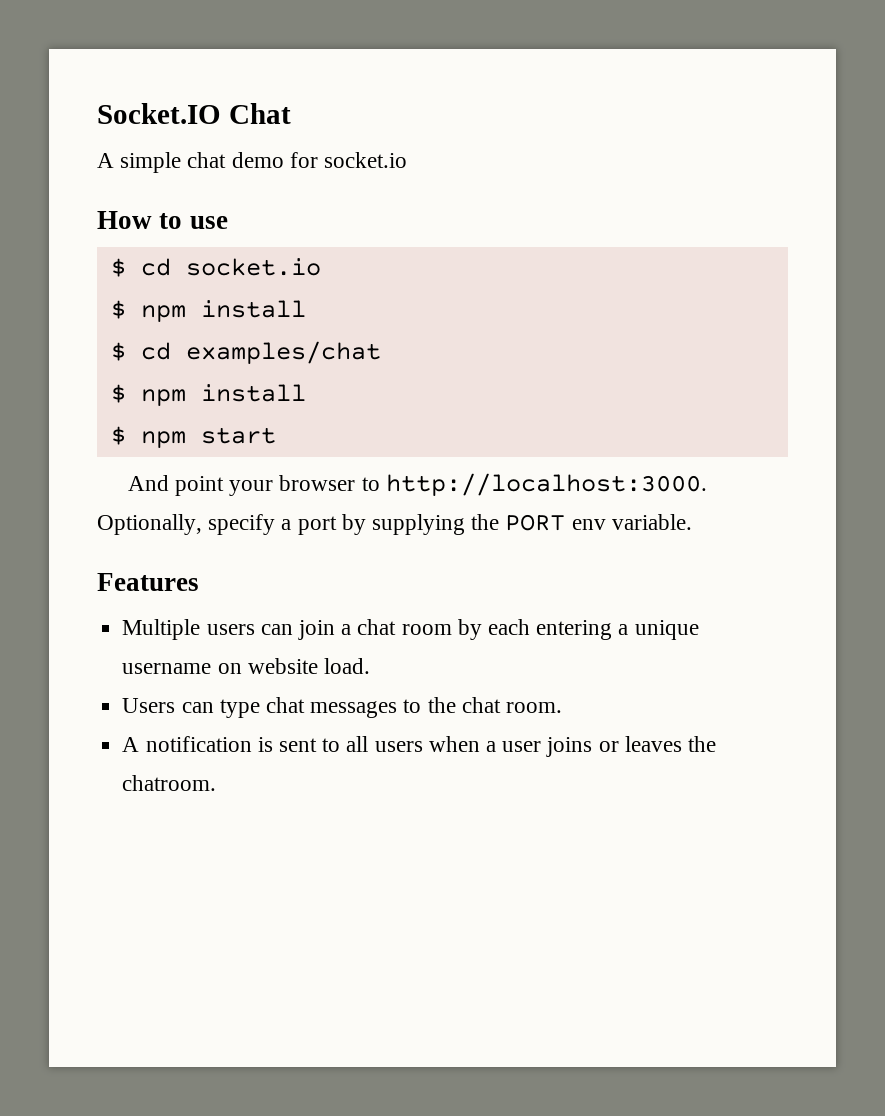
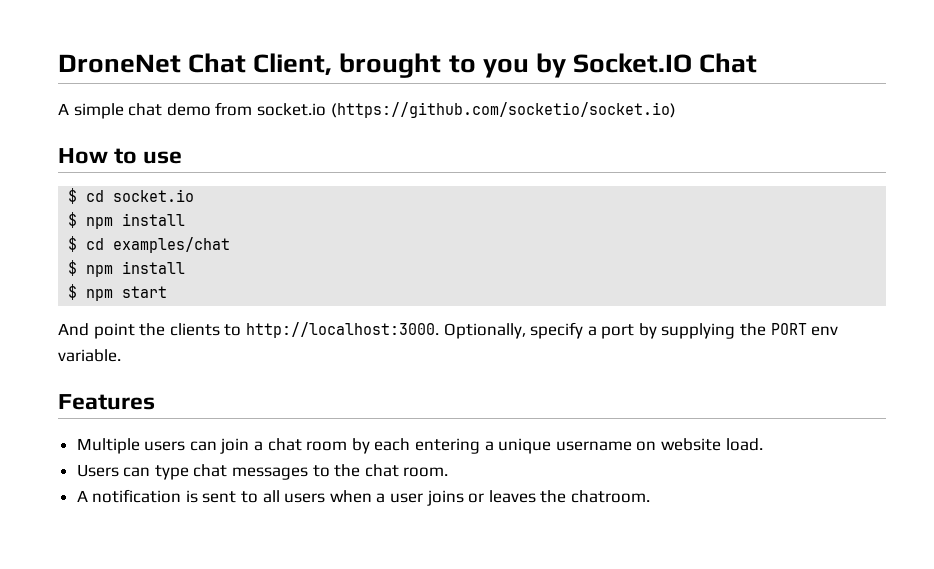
(97, 113) none -> [58,53,566,78] DroneNet Chat Client, brought to you by
[289,152,408,168] for socket.io -> [215,102,676,118] from socket.io (https://github.com/socketio/socket.io)
[229,475,356,496] your browser -> [139,323,220,336] the clients

